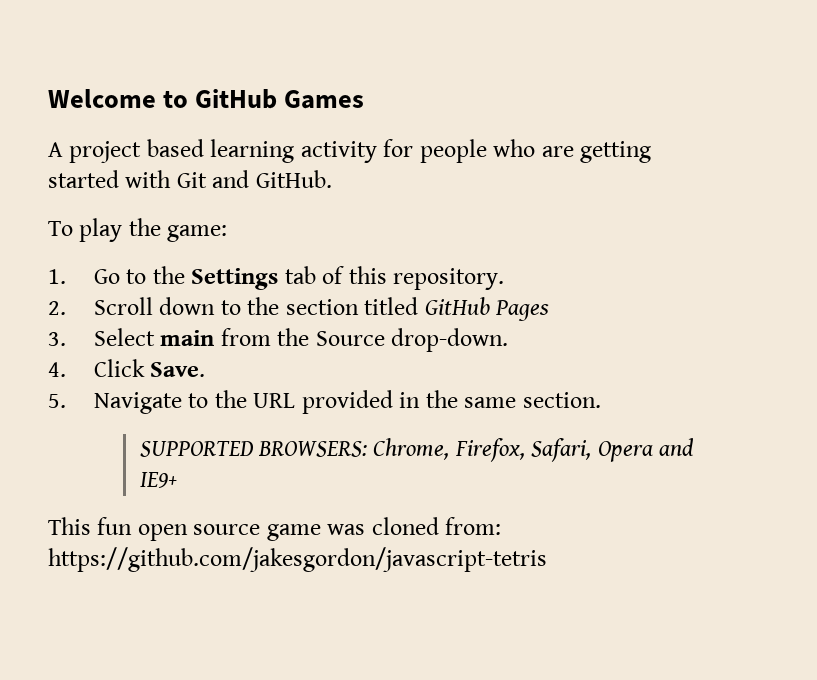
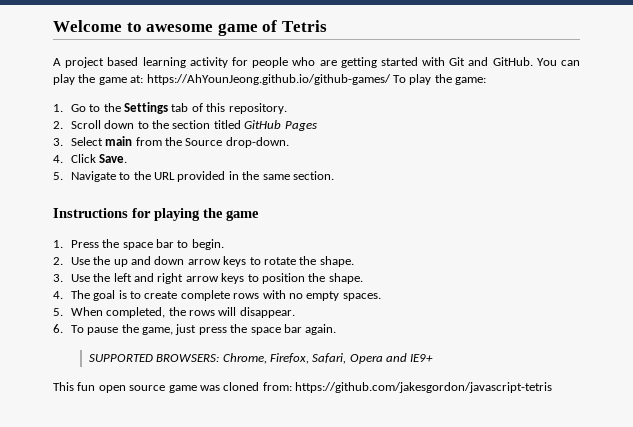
[195,89,365,109] GitHub Games -> [146,20,327,36] awesome game of Tetris
(332, 179) // -> [536,58,580,66] [53,74,391,85] You can play the game at: https://AhYounJeong.github.io/github-games/
(601, 400) none -> [53,208,259,221] [53,239,224,250] [53,256,354,267] [53,273,363,284] [53,290,381,301] [53,307,295,318] [53,324,337,335] // Instructions for playing the game // 1. Press the space bar to begin. // 2. Use the up and down arrow keys to rotate the shape. // 3. Use the left and right arrow keys to position the shape. // 4. The goal is to create complete rows with no empty spaces. // 5. When completed, the rows will disappear. // 6. To pause the game, just press the space bar again.

